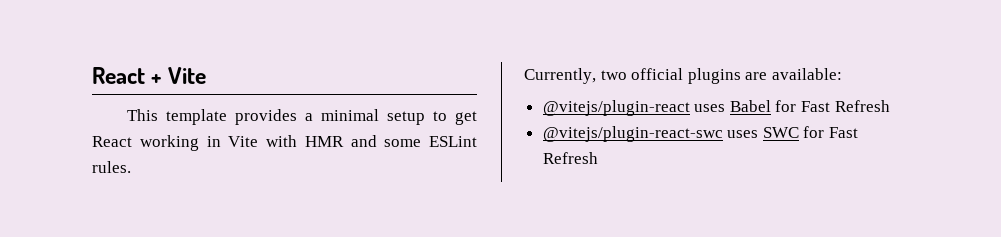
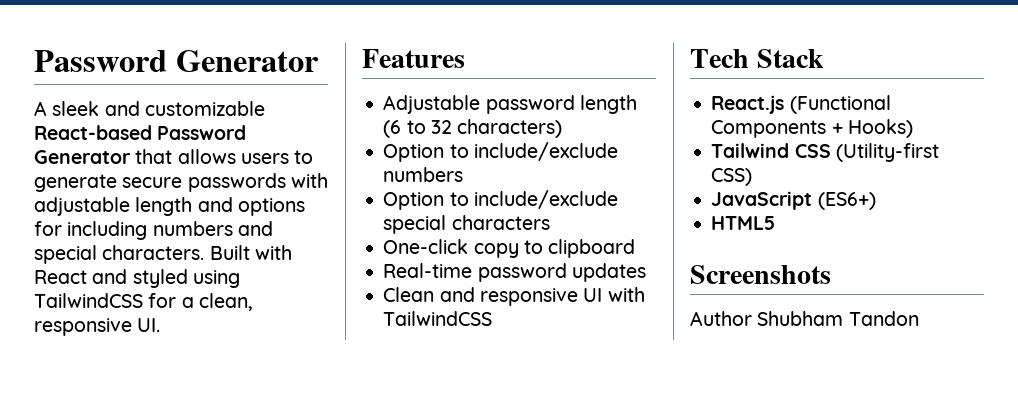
[92,67,206,84] [126,109,478,125] [92,135,477,151] [92,161,131,173] [524,68,842,84] [542,100,890,116] [542,126,859,142] [542,152,598,164] React + Vite // This template provides a minimal setup to get React working in Vite with HMR and some ESLint rules. // Currently, two official plugins are available: // @vitejs/plugin-react uses Babel for Fast Refresh // @vitejs/plugin-react-swc uses SWC for Fast Refresh -> [34,50,319,72] [34,101,265,116] [34,125,247,140] [34,149,314,164] [34,173,328,192] [34,197,305,216] [34,221,273,240] [34,245,292,264] [34,269,240,288] [34,293,253,311] [34,318,161,336] [362,49,465,68] [383,95,637,114] [383,119,563,138] [383,142,618,162] [383,167,464,182] [383,190,618,210] [383,215,550,234] [383,239,636,258] [383,263,646,282] [383,287,645,306] [383,311,493,326] [690,49,824,68] [711,95,891,114] [711,119,913,138] [711,143,939,162] [711,168,753,186] [711,191,876,210] [711,216,776,230] [690,265,831,284] [690,311,919,326] Password Generator // A sleek and customizable React-based Password Generator that allows users to generate secure passwords with adjustable length and options for including numbers and special characters. Built with React and styled using TailwindCSS for a clean, responsive UI. // Features // Adjustable password length (6 to 32 characters) // Option to include/exclude numbers // Option to include/exclude special characters // One-click copy to clipboard // Real-time password updates // Clean and responsive UI with TailwindCSS // Tech Stack // React.js (Functional Components + Hooks) // Tailwind CSS (Utility-first CSS) // JavaScript (ES6+) // HTML5 // Screenshots // Author Shubham Tandon

